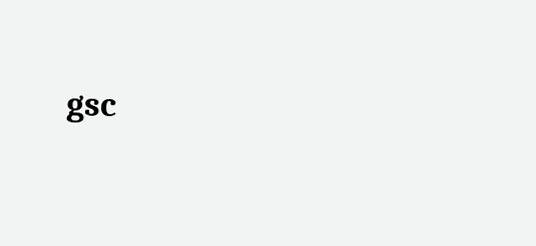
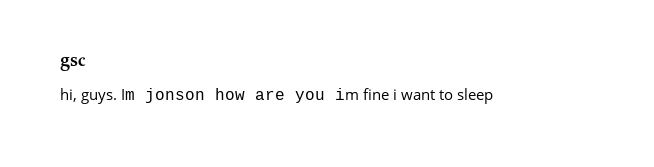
(117, 109) none -> [60,88,494,104] // hi, guys. Im jonson how are you im fine i want to sleep

